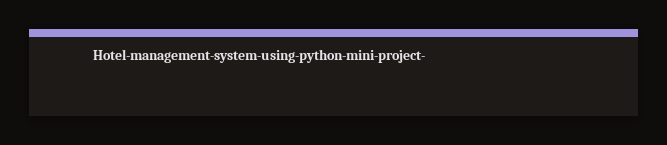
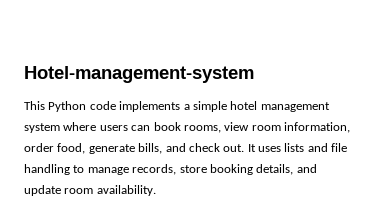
[93,49,425,63] Hotel-management-system-using-python-mini-project- -> [24,66,254,83] [24,101,330,112] [24,122,350,133] [24,143,348,154] [24,164,317,175] [24,185,156,196] Hotel-management-system // This Python code implements a simple hotel management system where users can book rooms, view room information, order food, generate bills, and check out. It uses lists and file handling to manage records, store booking details, and update room availability.

